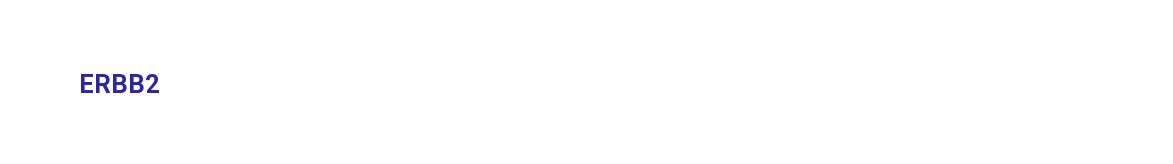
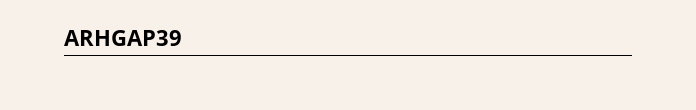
[79,74,160,93] ERBB2 -> [64,30,182,46] ARHGAP39

